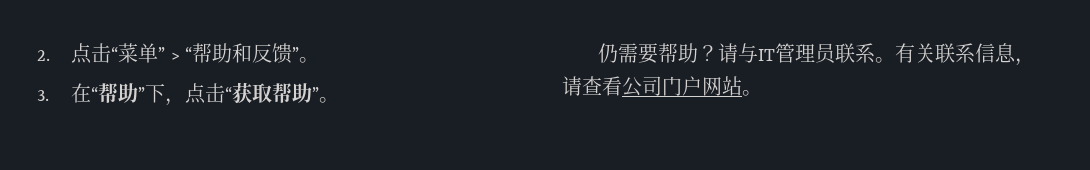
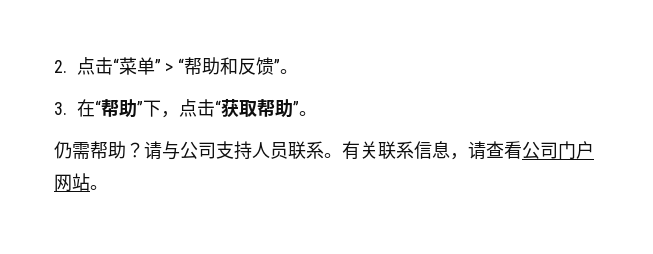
[637,43,658,64] 要 -> (90, 150) none
[757,43,815,63] IT管理 -> [180,141,270,160] 公司支持人

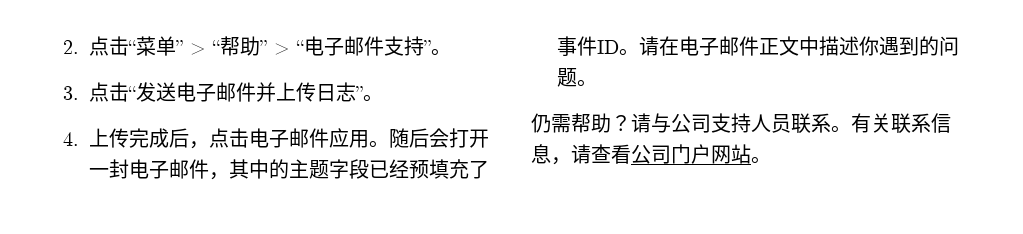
[220,57,299,75] [54,98,299,118] 和反馈”。 // 3.在“帮助”下，点击“获取帮助” -> [260,36,451,56] [63,82,383,102] [63,128,489,149] [89,159,489,180] [557,36,959,56] [557,68,577,87] ” > “电子邮件支持”。 // 3.点击“发送电子邮件并上传日志”。 // 4.上传完成后，点击电子邮件应用。随后会打开一封电子邮件，其中的主题字段已经预填充了事件ID。请在电子邮件正文中描述你遇到的问题

